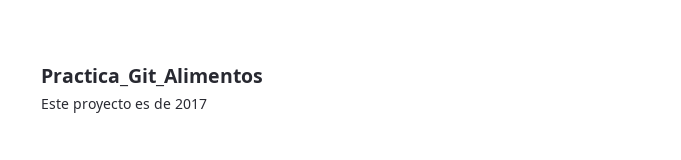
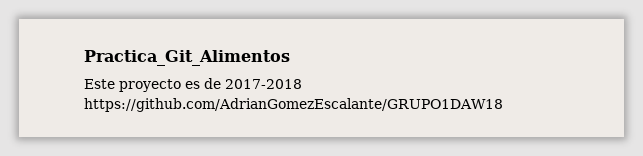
[175,99,207,109] 2017 -> [225,79,302,89] [84,98,503,112] 2017-2018 https://github.com/AdrianGomezEscalante/GRUPO1DAW18

